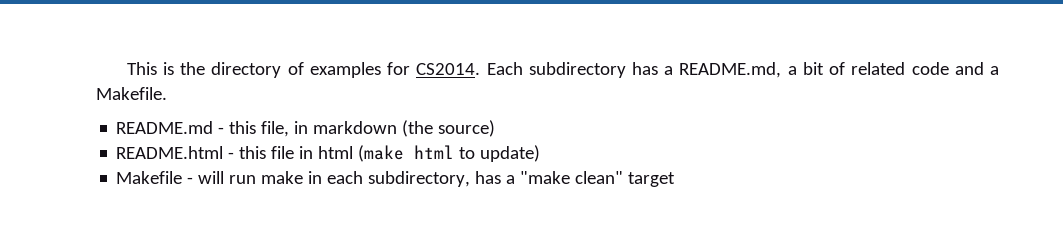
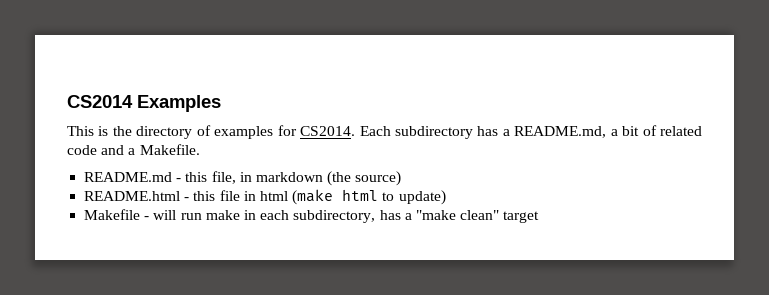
(126, 68) none -> [67,95,221,112] CS2014 Examples //

